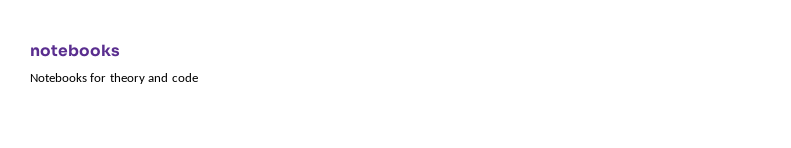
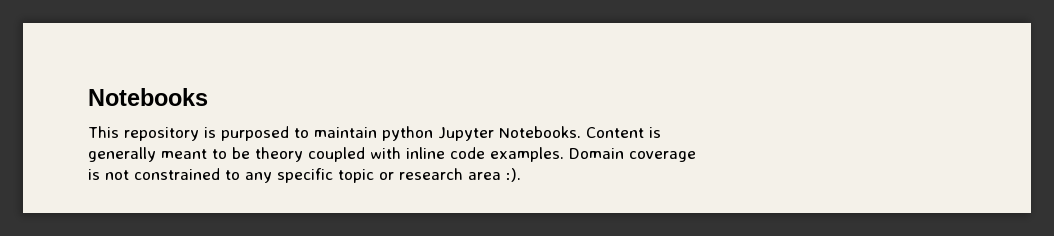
[30,44,120,57] [30,73,198,84] notebooks // Notebooks for theory and code -> [88,88,208,106] [88,126,661,141] [88,147,696,162] [88,168,521,183] Notebooks // This repository is purposed to maintain python Jupyter Notebooks. Content is // generally meant to be theory coupled with inline code examples. Domain coverage // is not constrained to any specific topic or research area :).

